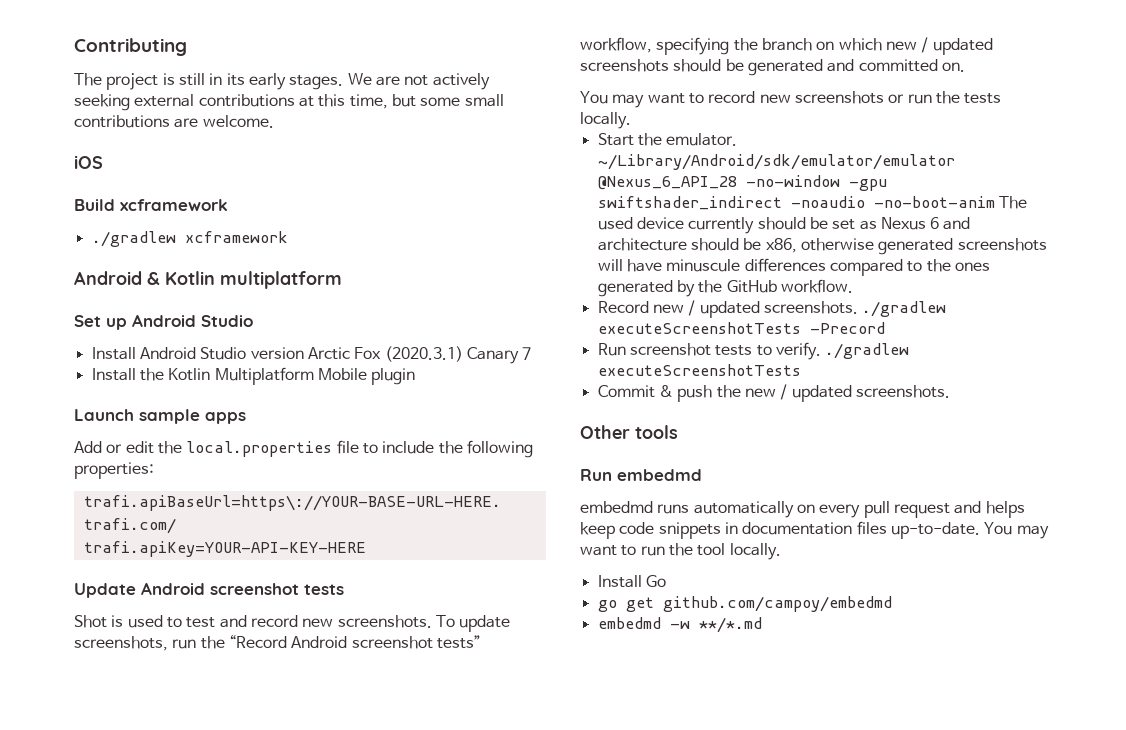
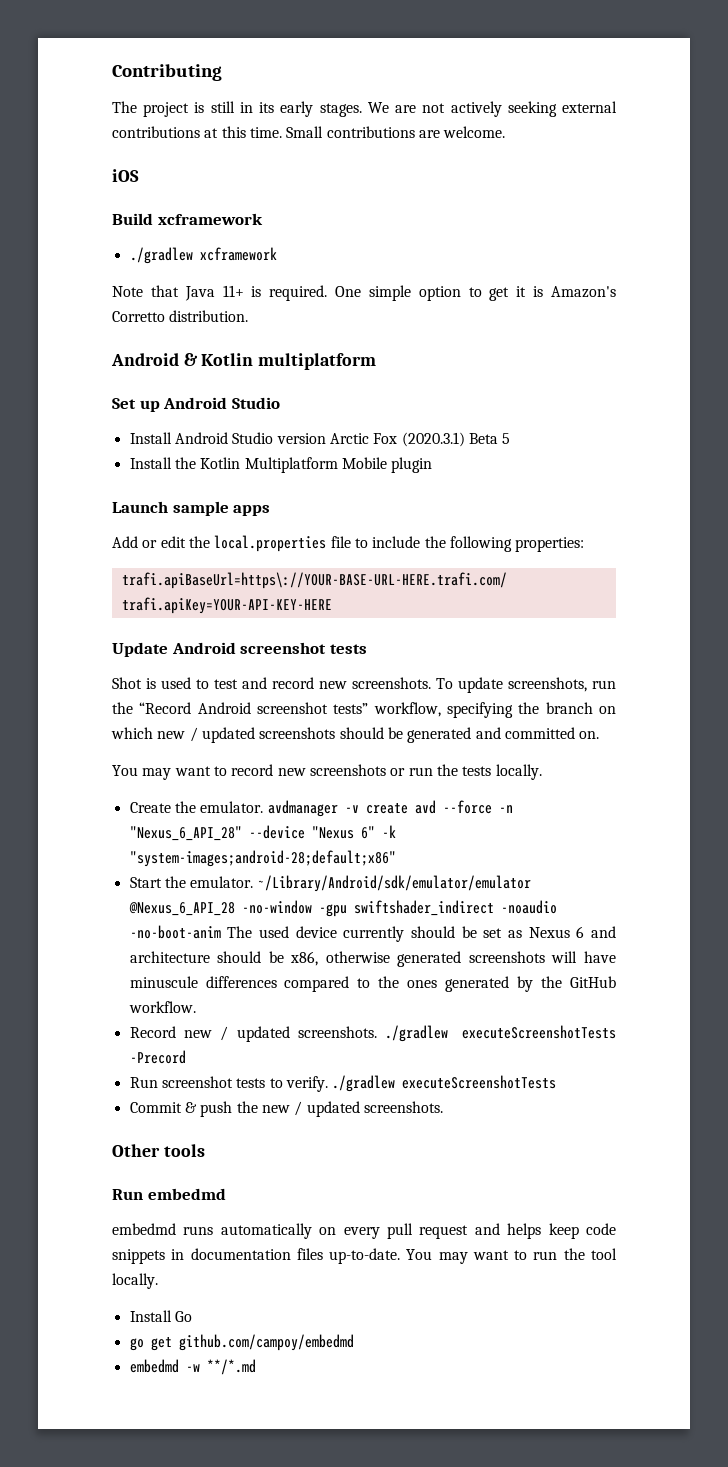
[349,94,504,109] time, but some small -> [249,126,324,138] time. Small
(288, 237) none -> [112,285,617,301] [112,310,249,322] // Note that Java 11+ is required. One simple option to get it is Amazon's Corretto distribution.
[466,347,532,364] Canary 7 -> [468,433,511,444] Beta 5
(631, 120) none -> [129,800,513,817] [129,825,396,841] [129,850,396,867] // Create the emulator. avdmanager -v create avd --force -n "Nexus_6_API_28" --device "Nexus 6" -k "system-images;android-28;default;x86"

